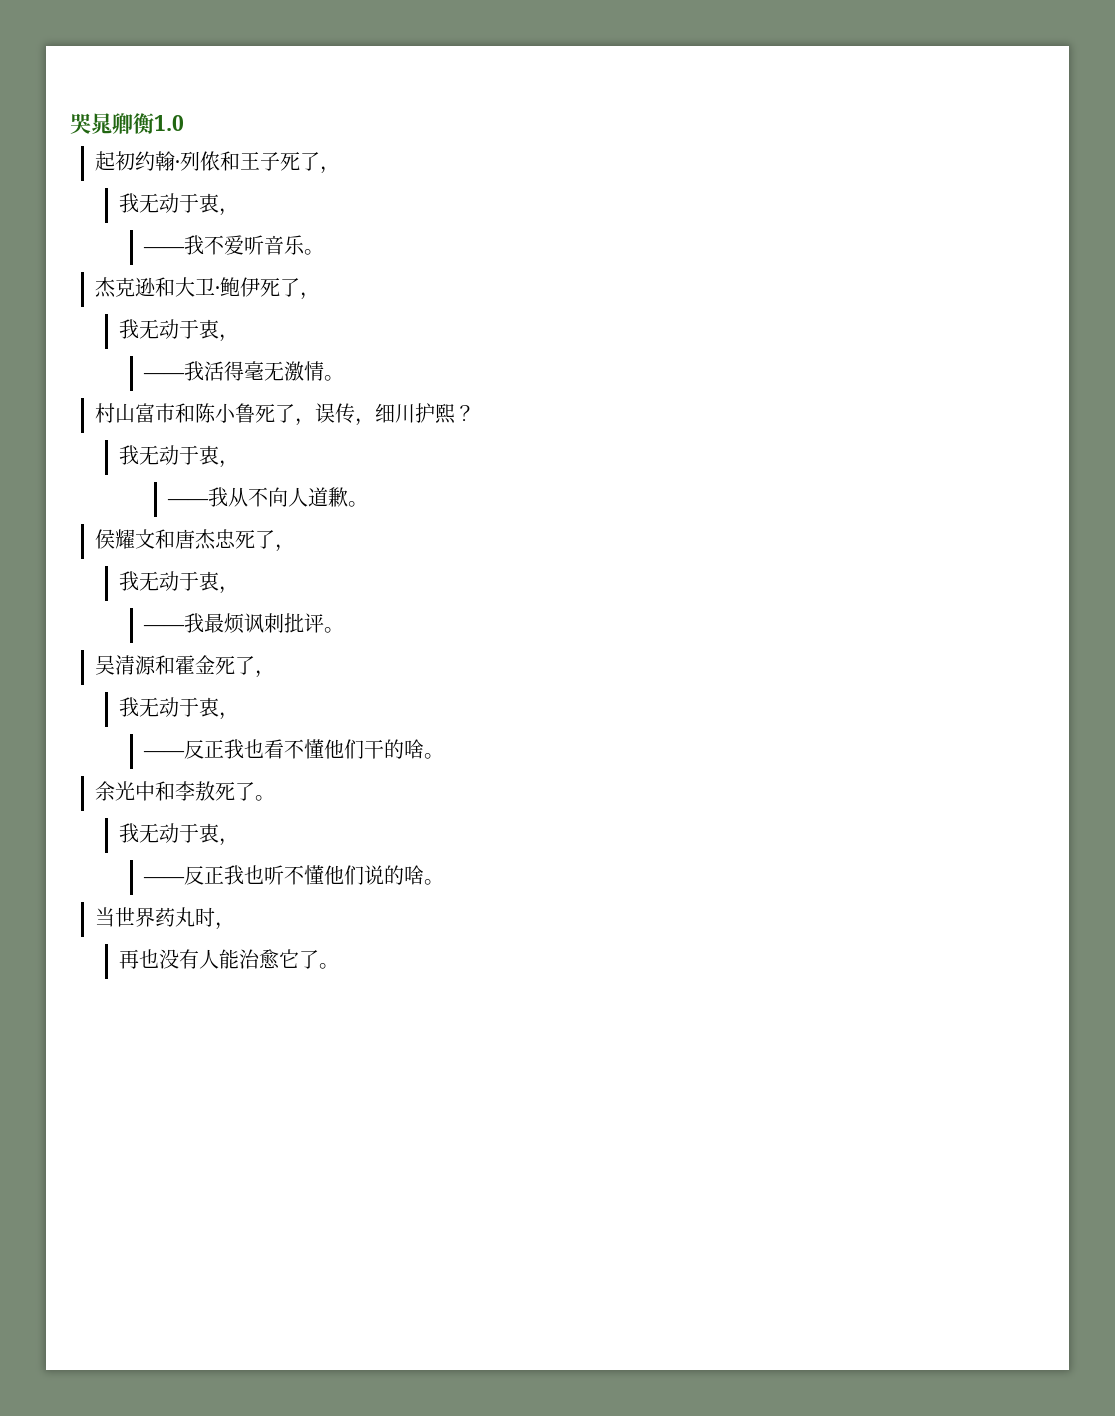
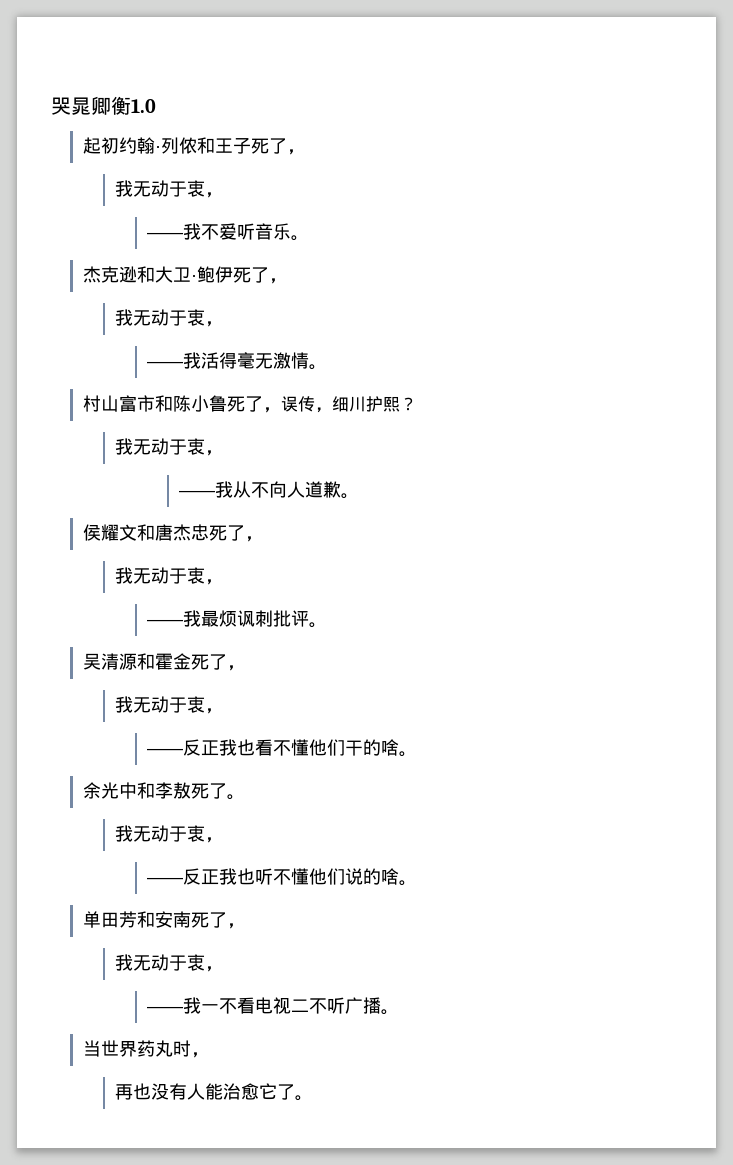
(444, 882) none -> [83,911,246,929] [115,954,224,972] [147,997,400,1015] // 单田芳和安南死了， // 我无动于衷， // ——我一不看电视二不听广播。

